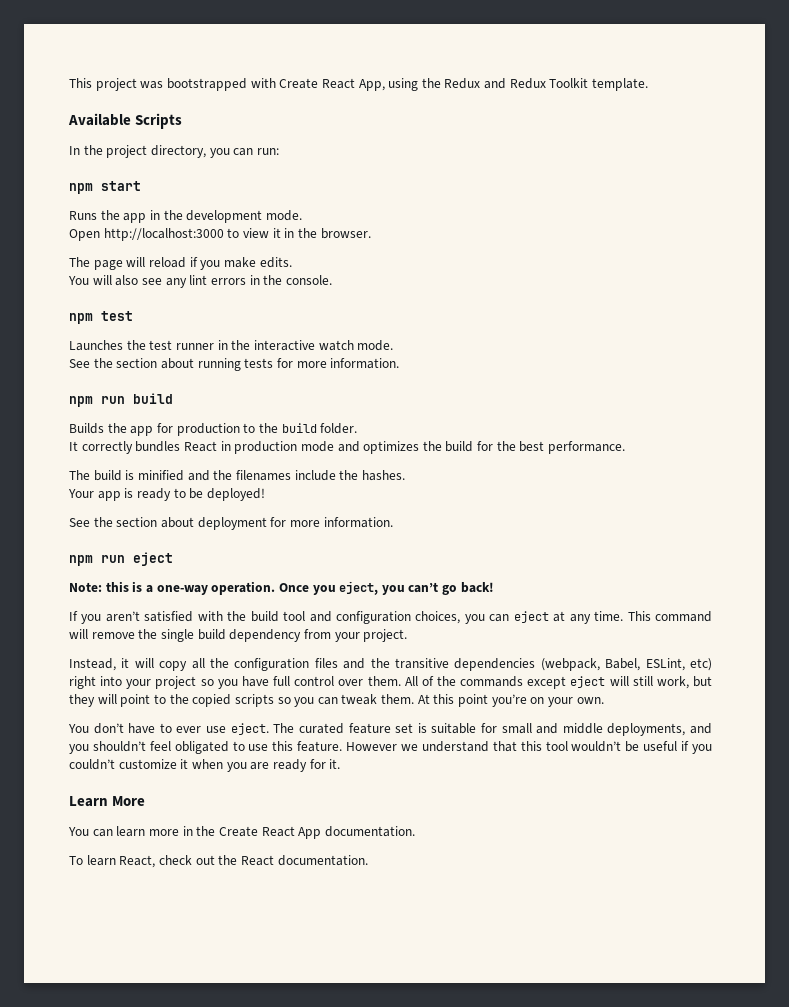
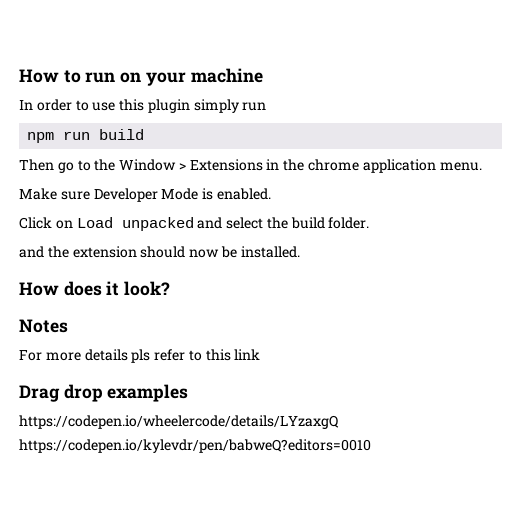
[69,78,649,91] [68,113,183,129] [69,145,279,158] [69,181,141,194] [69,210,302,223] [69,228,371,241] [69,257,292,270] [68,275,332,288] [69,311,133,324] [69,340,394,351] [69,358,400,371] [69,393,173,407] [69,423,358,436] [69,441,626,454] [69,470,405,481] [68,488,265,501] [69,517,393,530] [69,552,173,566] [69,581,494,595] [69,611,713,624] [69,629,408,642] [69,658,712,671] [69,676,712,689] [69,694,604,707] [68,723,712,736] [69,741,713,754] [69,759,341,772] [69,796,146,807] [68,826,415,839] [69,855,368,868] This project was bootstrapped with Create React App, using the Redux and Redux Toolkit template. // Available Scripts // In the project directory, you can run: // npm start // Runs the app in the development mode. // Open http://localhost:3000 to view it in the browser. // The page will reload if you make edits. // You will also see any lint errors in the console. // npm test // Launches the test runner in the interactive watch mode. // See the section about running tests for more information. // npm run build // Builds the app for production to the build folder. // It correctly bundles React in production mode and optimizes the build for the best performance. // The build is minified and the filenames include the hashes. // Your app is ready to be deployed! // See the section about deployment for more information. // npm run eject // Note: this is a one-way operation. Once you eject, you can’t go back! // If you aren’t satisfied with the build tool and configuration choices, you can eject at any time. This command will remove the single build dependency from your project. // Instead, it will copy all the configuration files and the transitive dependencies (webpack, Babel, ESLint, etc) right into your project so you have full control over them. All of the commands except eject will still work, but they will point to the copied scripts so you can tweak them. At this point you’re on your own. // You don’t have to ever use eject. The curated feature set is suitable for small and middle deployments, and you shouldn’t feel obligated to use this feature. However we understand that this tool wouldn’t be useful if you couldn’t customize it when you are ready for it. // Learn More // You can learn more in the Create React App documentation. // To learn React, check out the React documentation. -> [19,68,263,86] [19,99,267,113] [27,129,145,143] [19,159,482,173] [19,188,271,202] [19,217,370,231] [19,246,300,258] [19,281,171,296] [19,319,68,333] [19,349,261,363] [19,384,189,402] [19,415,339,429] [19,439,371,453] How to run on your machine // In order to use this plugin simply run // npm run build // Then go to the Window > Extensions in the chrome application menu. // Make sure Developer Mode is enabled. // Click on Load unpacked and select the build folder. // and the extension should now be installed. // How does it look? // Notes // For more details pls refer to this link // Drag drop examples // https://codepen.io/wheelercode/details/LYzaxgQ https://codepen.io/kylevdr/pen/babweQ?editors=0010

